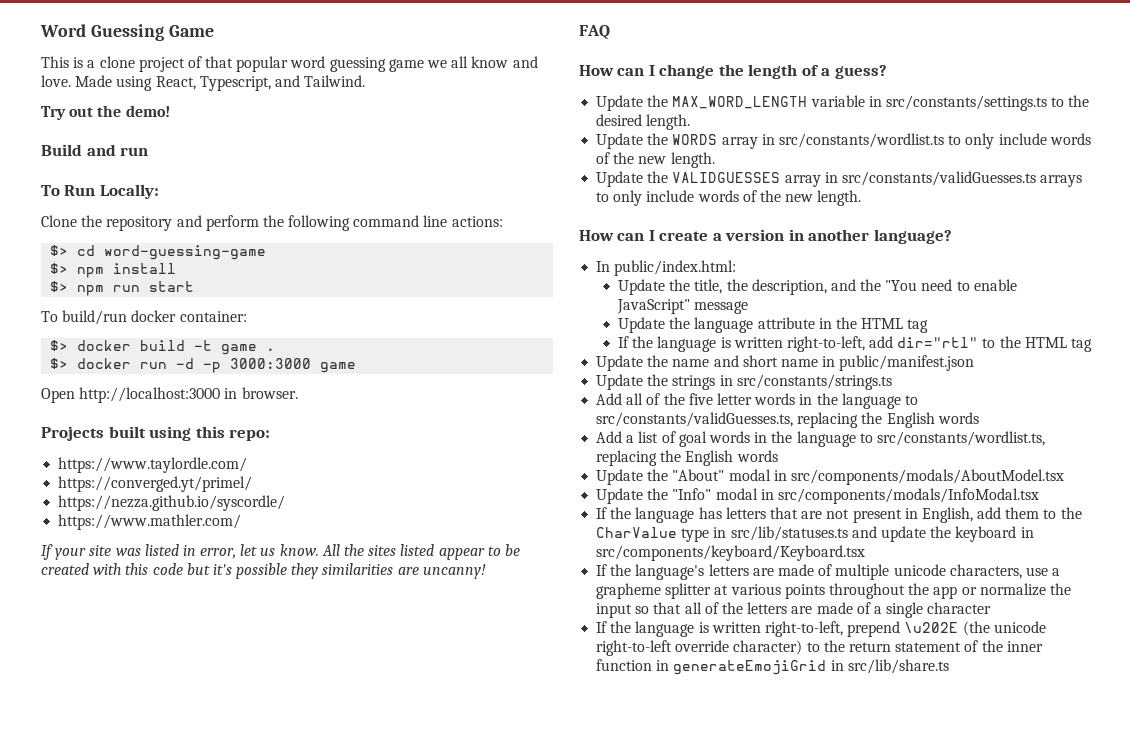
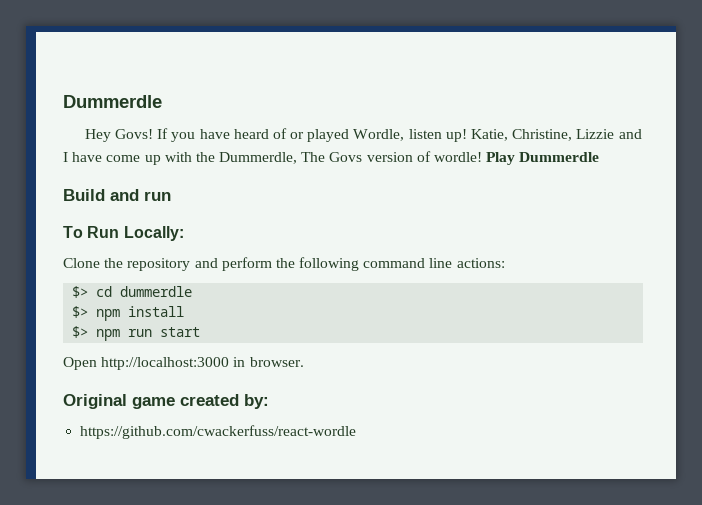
[40,24,214,41] [41,56,538,72] [41,75,366,91] [41,105,170,120] Word Guessing Game // This is a clone project of that popular word guessing game we all know and love. Made using React, Typescript, and Tailwind. // Try out the demo! -> [63,95,162,108] [84,128,642,142] [63,151,600,165] Dummerdle // Hey Govs! If you have heard of or played Wordle, listen up! Katie, Christine, Lizzie and I have come up with the Dummerdle, The Govs version of wordle! Play Dummerdle
[104,245,267,260] word-guessing-game -> [120,286,193,297] dummerdle
[41,310,247,325] [50,340,276,355] [50,358,357,373] [41,387,298,403] [41,426,271,441] [58,457,248,473] [58,476,253,492] [58,495,286,511] [58,514,242,530] [41,544,520,560] [41,563,486,579] [579,25,610,40] [579,64,887,79] [596,95,1090,111] [596,114,691,130] [596,133,1091,149] [596,152,715,168] [596,171,1083,187] [596,190,862,206] [579,229,952,244] [596,260,737,276] [617,279,1017,295] [616,299,749,314] [617,317,929,333] [617,336,1092,352] [596,355,975,371] [596,374,892,390] [596,393,918,409] [596,412,979,428] [596,431,1045,447] [596,450,778,466] [596,469,1064,485] [596,488,1039,504] [596,507,1082,523] [596,526,1034,542] [596,545,866,561] [596,564,1061,580] [596,583,1071,599] [596,602,992,618] [596,621,1046,637] [596,640,1043,656] [596,659,949,675] To build/run docker container: // $> docker build -t game . // $> docker run -d -p 3000:3000 game // Open http://localhost:3000 in browser. // Projects built using this repo: // https://www.taylordle.com/ // https://converged.yt/primel/ // https://nezza.github.io/syscordle/ // https://www.mathler.com/ // If your site was listed in error, let us know. All the sites listed appear to be created with this code but it's possible they similarities are uncanny! // FAQ // How can I change the length of a guess? // Update the MAX_WORD_LENGTH variable in src/constants/settings.ts to the desired length. // Update the WORDS array in src/constants/wordlist.ts to only include words of the new length. // Update the VALIDGUESSES array in src/constants/validGuesses.ts arrays to only include words of the new length. // How can I create a version in another language? // In public/index.html: // Update the title, the description, and the "You need to enable JavaScript" message // Update the language attribute in the HTML tag // If the language is written right-to-left, add dir="rtl" to the HTML tag // Update the name and short name in public/manifest.json // Update the strings in src/constants/strings.ts // Add all of the five letter words in the language to src/constants/validGuesses.ts, replacing the English words // Add a list of goal words in the language to src/constants/wordlist.ts, replacing the English words // Update the "About" modal in src/components/modals/AboutModel.tsx // Update the "Info" modal in src/components/modals/InfoModal.tsx // If the language has letters that are not present in English, add them to the CharValue type in src/lib/statuses.ts and update the keyboard in src/components/keyboard/Keyboard.tsx // If the language's letters are made of multiple unicode characters, use a grapheme splitter at various points throughout the app or normalize the input so that all of the letters are made of a single character // If the language is written right-to-left, prepend \u202E (the unicode right-to-left override character) to the return statement of the inner function in generateEmojiGrid in src/lib/share.ts -> [63,357,304,370] [63,394,269,409] [80,425,357,439] Open http://localhost:3000 in browser. // Original game created by: // https://github.com/cwackerfuss/react-wordle

